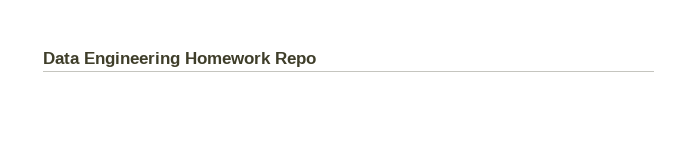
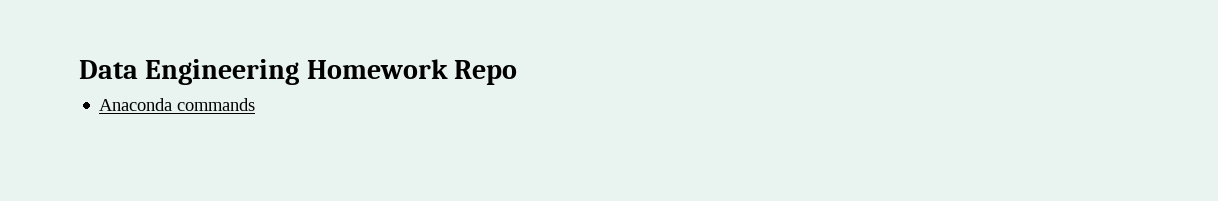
(316, 59) none -> [99,98,256,111] // Anaconda commands

